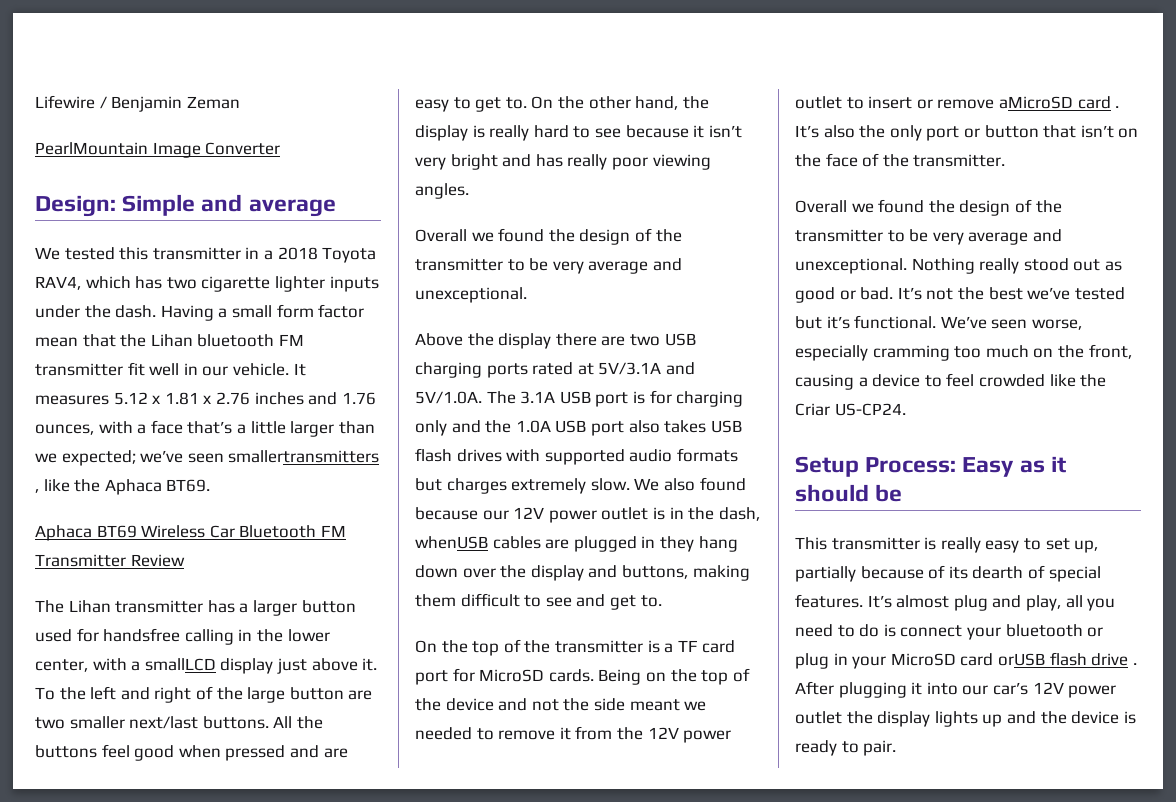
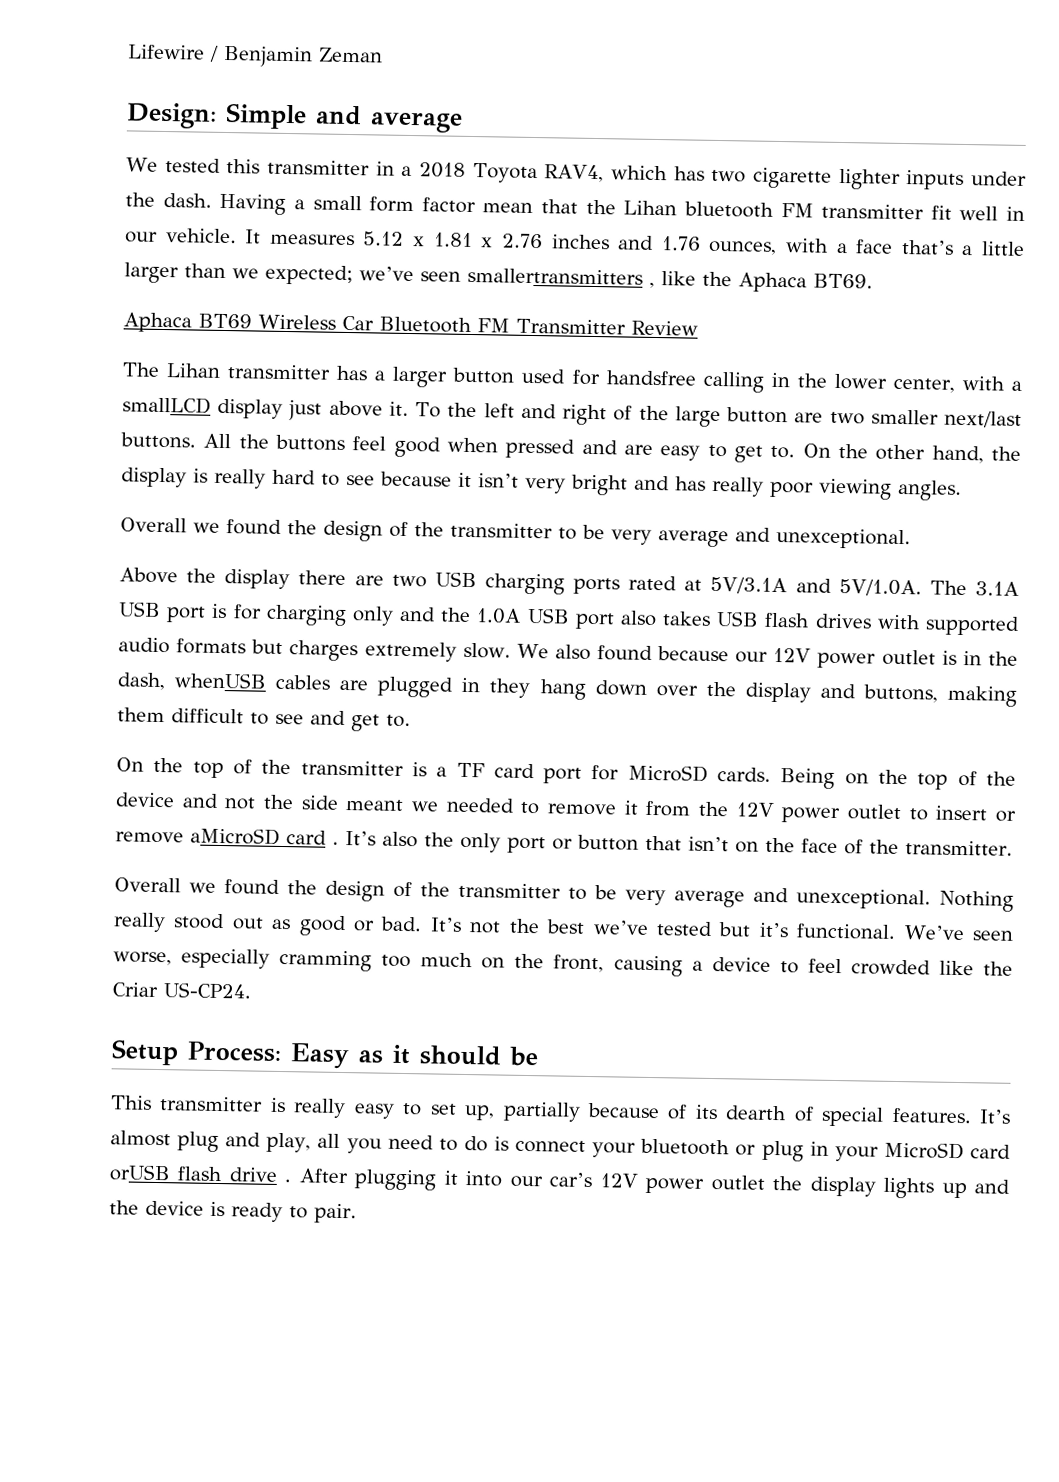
[35,142,281,158] // PearlMountain Image Converter -> (383, 55) none

